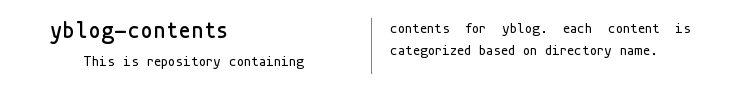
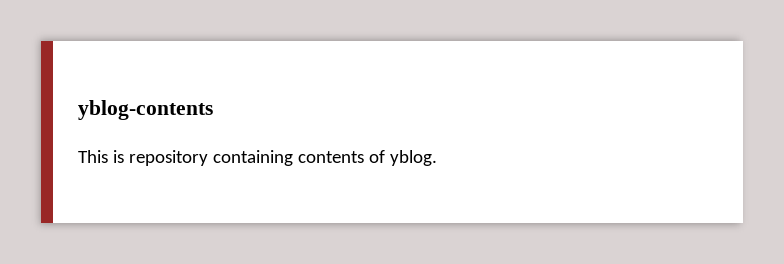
[465,23,691,36] [390,45,658,58] for yblog. each content is categorized based on directory name. -> [368,150,437,166] of yblog.

